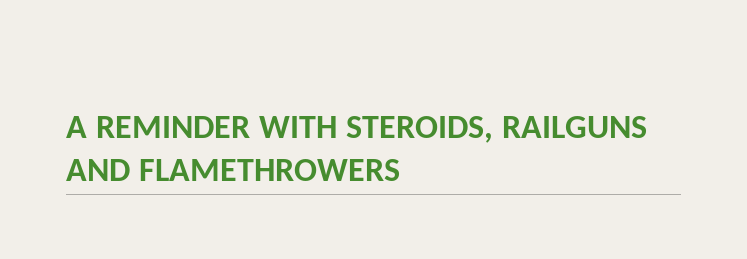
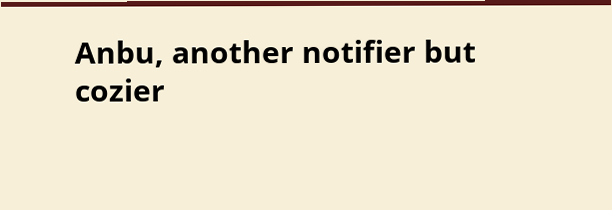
[66,116,648,143] [66,159,401,181] A REMINDER WITH STEROIDS, RAILGUNS AND FLAMETHROWERS -> [74,39,476,68] [74,78,165,102] Anbu, another notifier but cozier

